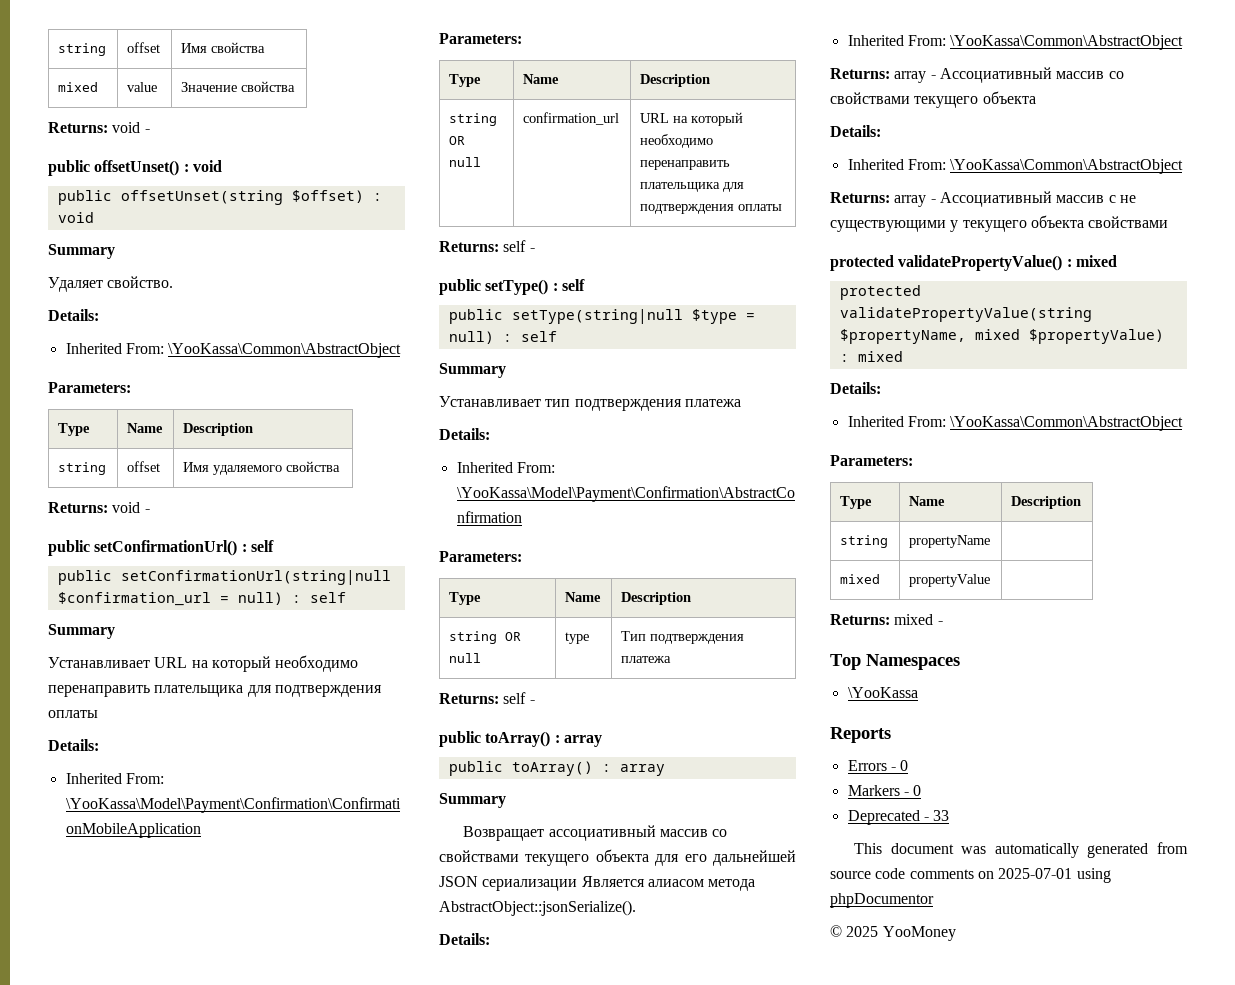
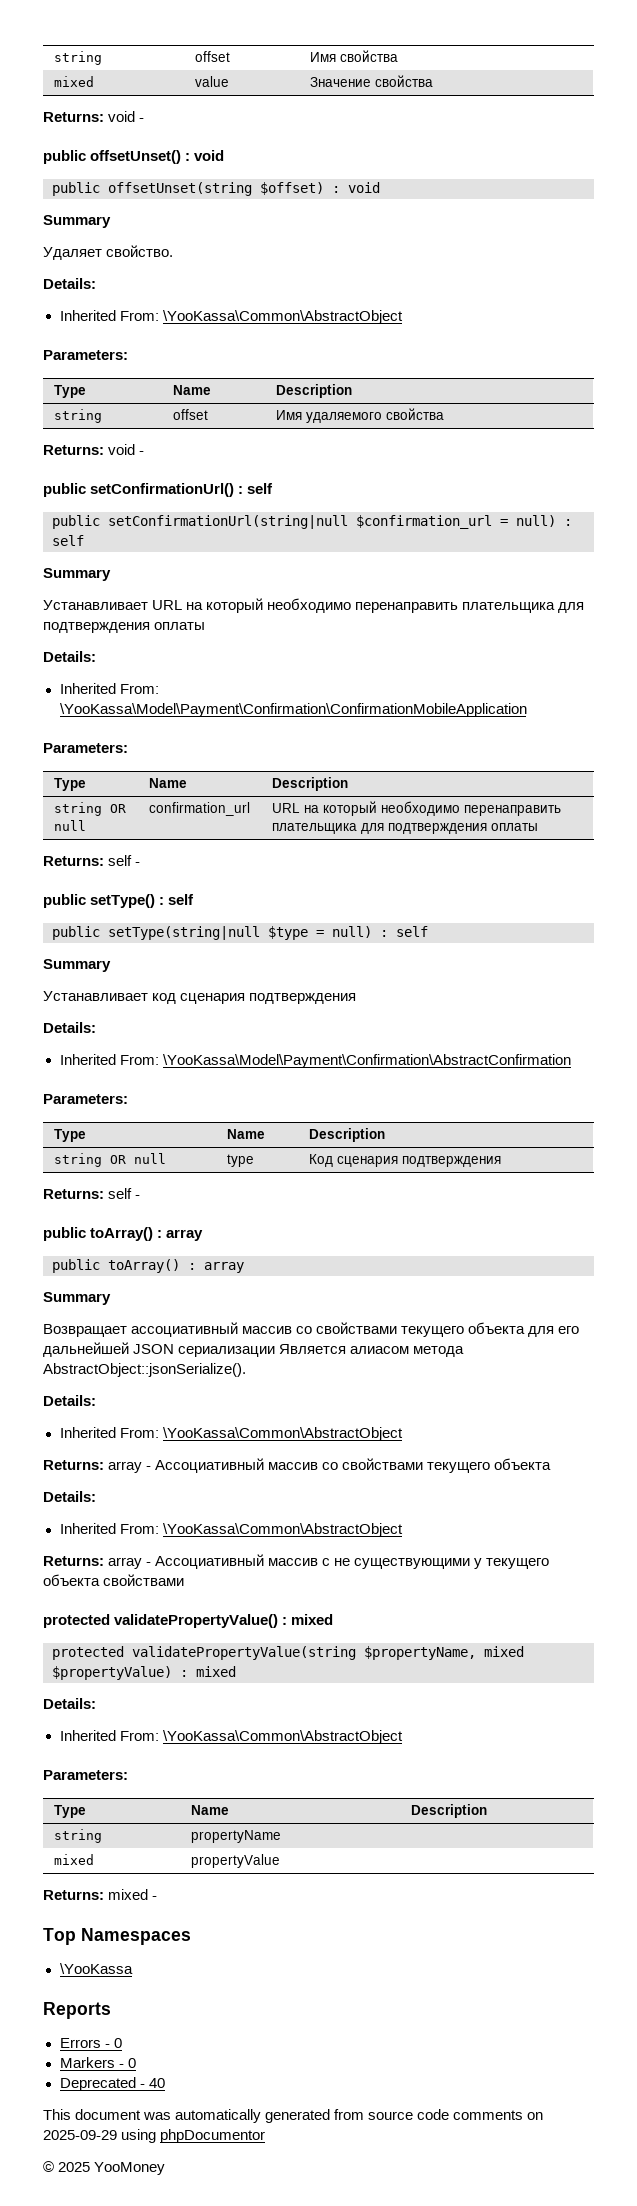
[545,399,741,411] тип подтверждения платежа -> [152,993,357,1004] код сценария подтверждения
[621,631,745,644] [621,656,672,663] Тип подтверждения платежа -> [308,1154,501,1167] Код сценария подтверждения
[933,810,950,821] 33 -> [148,2078,165,2088] 40
[998,868,1073,879] 2025-07-01 -> [43,2130,117,2140] 2025-09-29

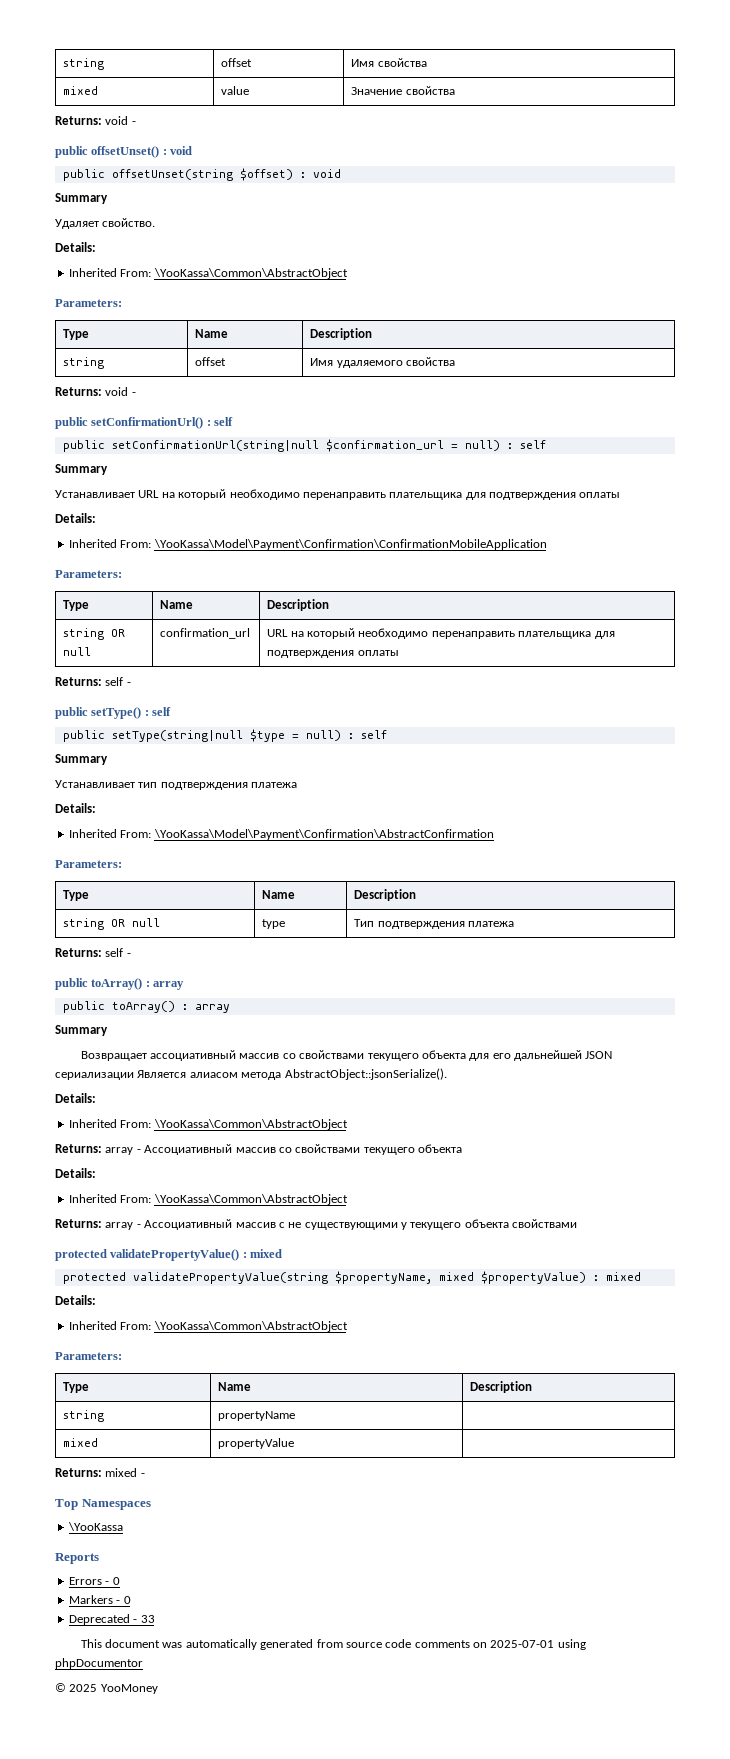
[152,993,357,1004] код сценария подтверждения -> [138,782,298,790] тип подтверждения платежа
[308,1154,501,1167] Код сценария подтверждения -> [354,919,515,929] Тип подтверждения платежа
[148,2078,165,2088] 40 -> [140,1615,155,1623] 33
[43,2130,117,2140] 2025-09-29 -> [490,1640,555,1648] 2025-07-01

